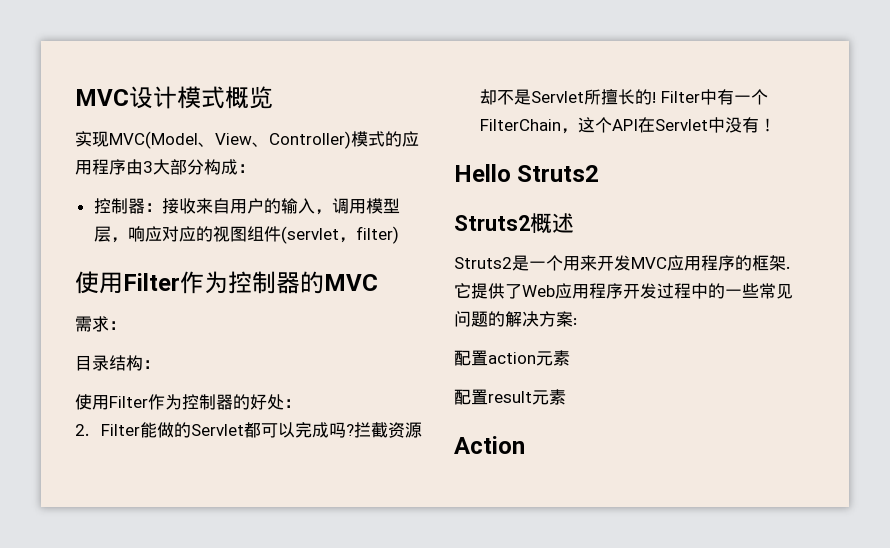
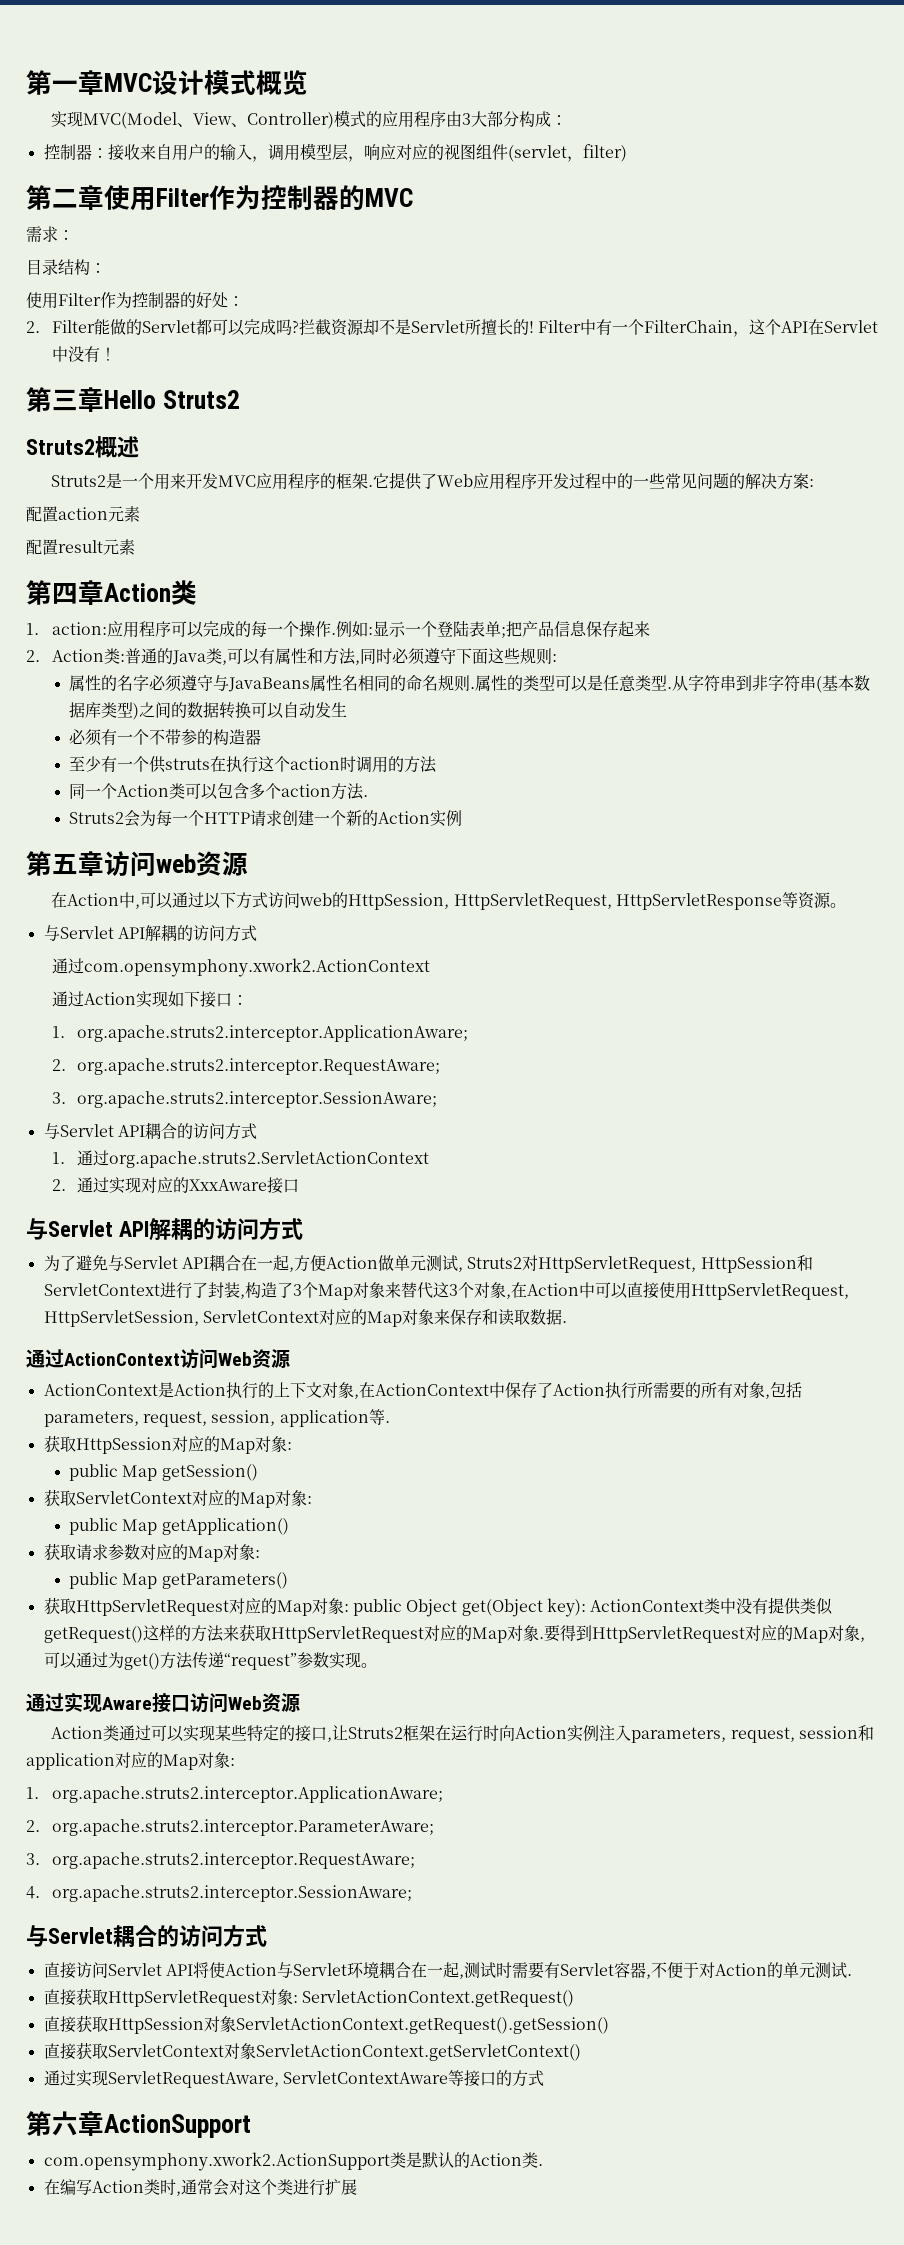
(75, 97) none -> [26,70,104,95] 第一章
(399, 235) none -> [26,185,104,210] 第二章
(776, 125) none -> [26,387,104,412] 第三章
[454,436,525,454] Action -> [26,580,197,605] [26,620,650,638] [26,648,557,665] [69,675,871,693] [69,702,348,720] [69,729,262,746] [69,756,438,773] [69,783,369,800] [69,810,463,827] [26,851,248,877] [51,892,846,910] [43,924,257,942] [51,958,430,977] [51,991,248,1008] [51,1025,469,1042] [51,1058,441,1075] [51,1091,438,1108] [43,1122,257,1140] [51,1150,430,1168] [51,1177,300,1194] [26,1218,303,1241] [43,1254,813,1273] [43,1282,849,1300] [43,1309,567,1327] [26,1349,290,1369] [43,1382,802,1399] [43,1409,390,1427] [43,1435,292,1454] [69,1464,258,1481] [43,1489,312,1508] [69,1518,289,1535] [43,1543,260,1562] [69,1572,288,1589] [43,1597,834,1617] [43,1624,865,1643] [43,1652,377,1670] [26,1692,300,1713] [51,1725,874,1743] [26,1752,235,1770] [26,1786,443,1803] [26,1819,434,1836] [26,1852,415,1869] [26,1885,412,1902] [26,1925,267,1947] [43,1961,852,1979] [43,1988,574,2007] [43,2015,609,2034] [43,2042,581,2061] [43,2070,544,2088] [26,2111,251,2138] [43,2152,543,2171] [43,2179,357,2196] 第四章Action类 // 1. action:应用程序可以完成的每一个操作.例如:显示一个登陆表单;把产品信息保存起来 // 2. Action类:普通的Java类,可以有属性和方法,同时必须遵守下面这些规则: // 属性的名字必须遵守与JavaBeans属性名相同的命名规则.属性的类型可以是任意类型.从字符串到非字符串(基本数据库类型)之间的数据转换可以自动发生 // 必须有一个不带参的构造器 // 至少有一个供struts在执行这个action时调用的方法 // 同一个Action类可以包含多个action方法. // Struts2会为每一个HTTP请求创建一个新的Action实例 // 第五章访问web资源 // 在Action中,可以通过以下方式访问web的HttpSession, HttpServletRequest, HttpServletResponse等资源。 // 与Servlet API解耦的访问方式 // 通过com.opensymphony.xwork2.ActionContext // 通过Action实现如下接口： // 1. org.apache.struts2.interceptor.ApplicationAware; // 2. org.apache.struts2.interceptor.RequestAware; // 3. org.apache.struts2.interceptor.SessionAware; // 与Servlet API耦合的访问方式 // 1.通过org.apache.struts2.ServletActionContext // 2.通过实现对应的XxxAware接口 // 与Servlet API解耦的访问方式 // 为了避免与Servlet API耦合在一起,方便Action做单元测试, Struts2对HttpServletRequest, HttpSession和ServletContext进行了封装,构造了3个Map对象来替代这3个对象,在Action中可以直接使用HttpServletRequest, HttpServletSession, ServletContext对应的Map对象来保存和读取数据. // 通过ActionContext访问Web资源 // ActionContext是Action执行的上下文对象,在ActionContext中保存了Action执行所需要的所有对象,包括parameters, request, session, application等. // 获取HttpSession对应的Map对象: // public Map getSession() // 获取ServletContext对应的Map对象: // public Map getApplication() // 获取请求参数对应的Map对象: // public Map getParameters() // 获取HttpServletRequest对应的Map对象: public Object get(Object key): ActionContext类中没有提供类似getRequest()这样的方法来获取HttpServletRequest对应的Map对象.要得到HttpServletRequest对应的Map对象,可以通过为get()方法传递“request”参数实现。 // 通过实现Aware接口访问Web资源 // Action类通过可以实现某些特定的接口,让Struts2框架在运行时向Action实例注入parameters, request, session和application对应的Map对象: // 1. org.apache.struts2.interceptor.ApplicationAware; // 2. org.apache.struts2.interceptor.ParameterAware; // 3. org.apache.struts2.interceptor.RequestAware; // 4. org.apache.struts2.interceptor.SessionAware; // 与Servlet耦合的访问方式 // 直接访问Servlet API将使Action与Servlet环境耦合在一起,测试时需要有Servlet容器,不便于对Action的单元测试. // 直接获取HttpServletRequest对象: ServletActionContext.getRequest() // 直接获取HttpSession对象ServletActionContext.getRequest().getSession() // 直接获取ServletContext对象ServletActionContext.getServletContext() // 通过实现ServletRequestAware, ServletContextAware等接口的方式 // 第六章ActionSupport // com.opensymphony.xwork2.ActionSupport类是默认的Action类. // 在编写Action类时,通常会对这个类进行扩展

